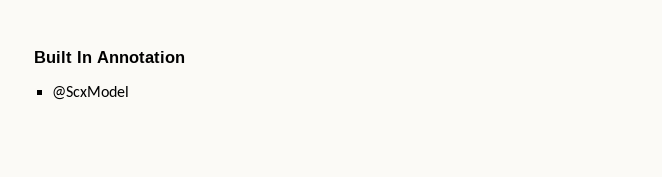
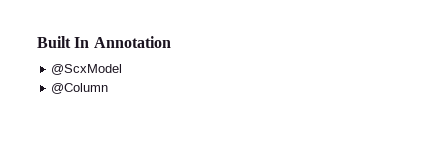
(129, 93) none -> [51,83,109,94] // @Column

